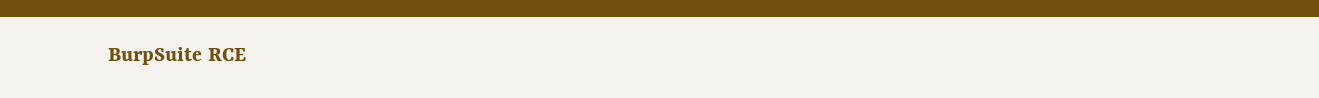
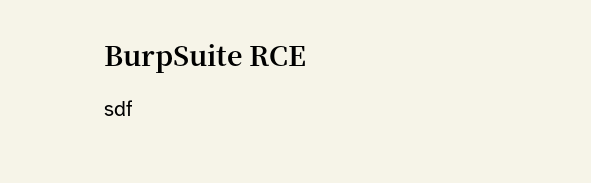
(247, 54) none -> [104,100,133,116] // sdf

